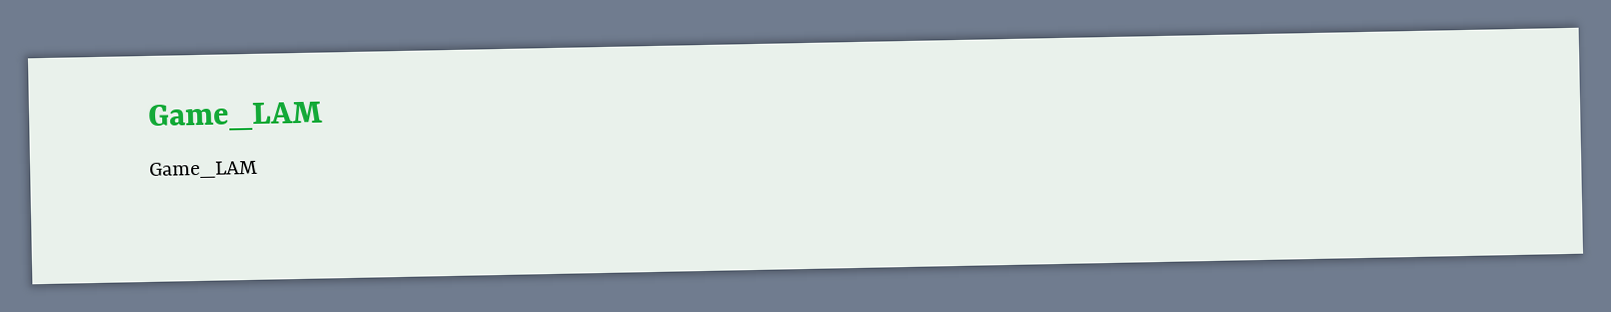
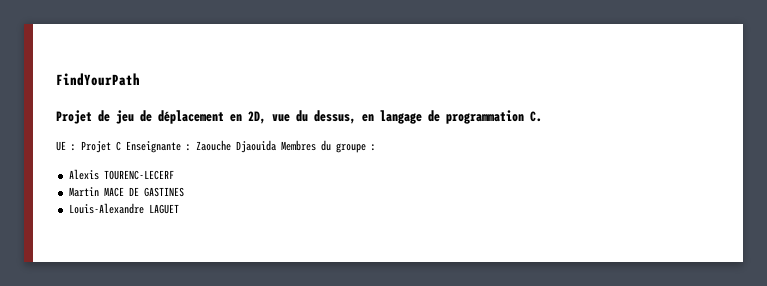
[147,101,323,132] [149,160,258,179] Game_LAM // Game_LAM -> [56,73,140,86] [56,110,542,124] [56,140,376,153] [68,169,174,180] [68,187,184,197] [68,203,179,214] FindYourPath // Projet de jeu de déplacement en 2D, vue du dessus, en langage de programmation C. // UE : Projet C Enseignante : Zaouche Djaouida Membres du groupe : // Alexis TOURENC-LECERF // Martin MACE DE GASTINES // Louis-Alexandre LAGUET

